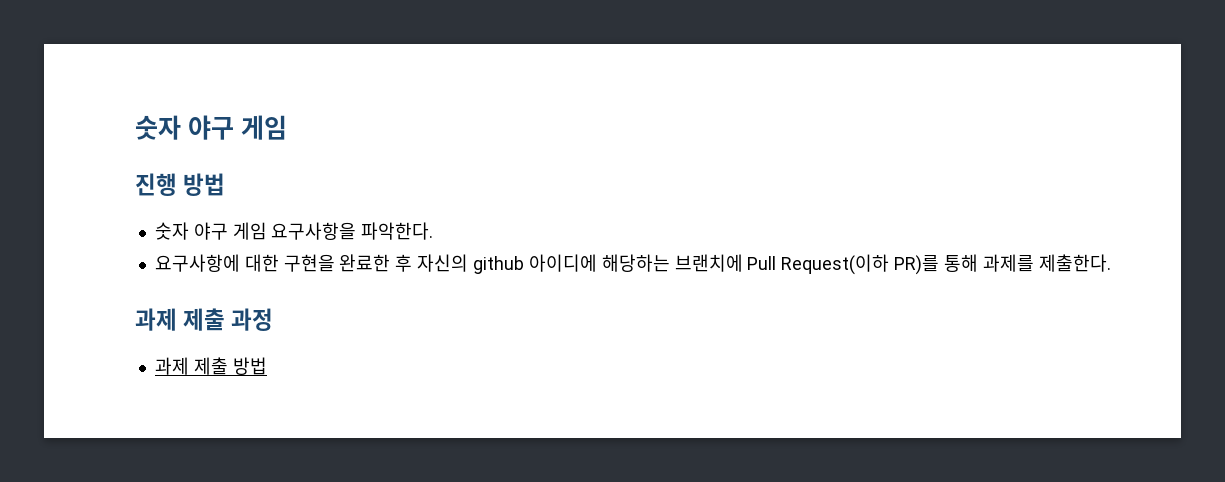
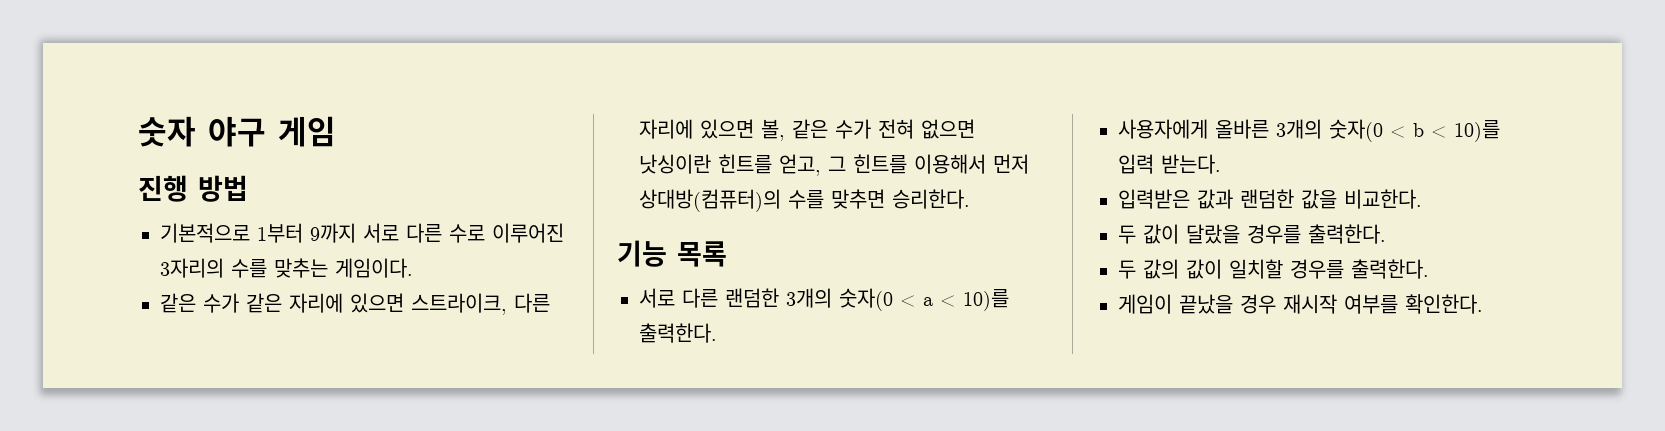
[154,222,434,240] [154,254,1111,275] [135,308,274,331] [154,357,267,375] 숫자 야구 게임 요구사항을 파악한다. // 요구사항에 대한 구현을 완료한 후 자신의 github 아이디에 해당하는 브랜치에 Pull Request(이하 PR)를 통해 과제를 제출한다. // 과제 제출 과정 // 과제 제출 방법 -> [160,223,564,243] [160,258,413,278] [160,293,550,315] [639,119,975,141] [639,154,1029,176] [639,189,970,212] [617,240,727,267] [639,288,1009,311] [639,323,717,343] [1118,119,1500,142] [1118,154,1221,174] [1118,189,1422,209] [1118,224,1386,244] [1118,259,1429,279] [1118,294,1483,314] 기본적으로 1부터 9까지 서로 다른 수로 이루어진 3자리의 수를 맞추는 게임이다. // 같은 수가 같은 자리에 있으면 스트라이크, 다른 자리에 있으면 볼, 같은 수가 전혀 없으면 낫싱이란 힌트를 얻고, 그 힌트를 이용해서 먼저 상대방(컴퓨터)의 수를 맞추면 승리한다. // 기능 목록 // 서로 다른 랜덤한 3개의 숫자(0 < a < 10)를 출력한다. // 사용자에게 올바른 3개의 숫자(0 < b < 10)를 입력 받는다. // 입력받은 값과 랜덤한 값을 비교한다. // 두 값이 달랐을 경우를 출력한다. // 두 값의 값이 일치할 경우를 출력한다. // 게임이 끝났을 경우 재시작 여부를 확인한다.

